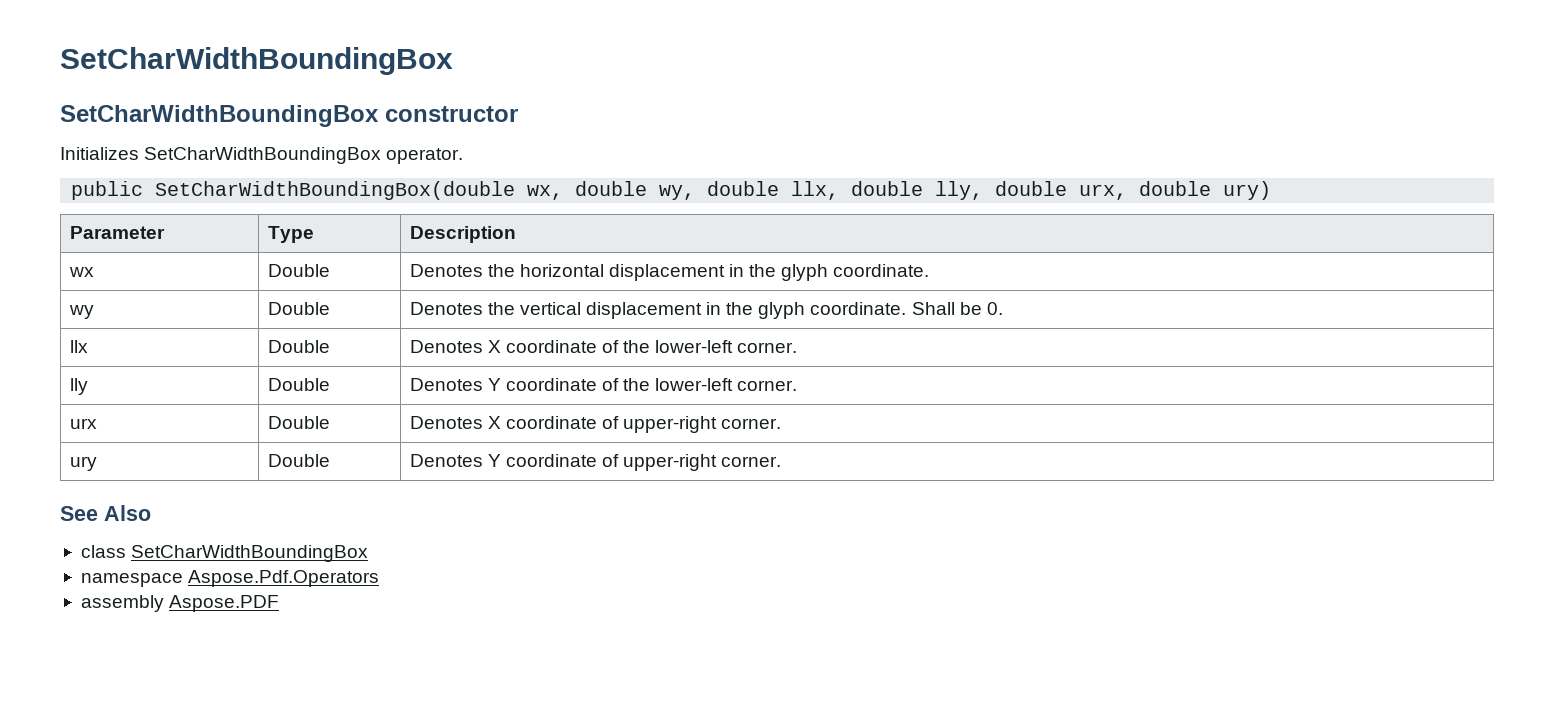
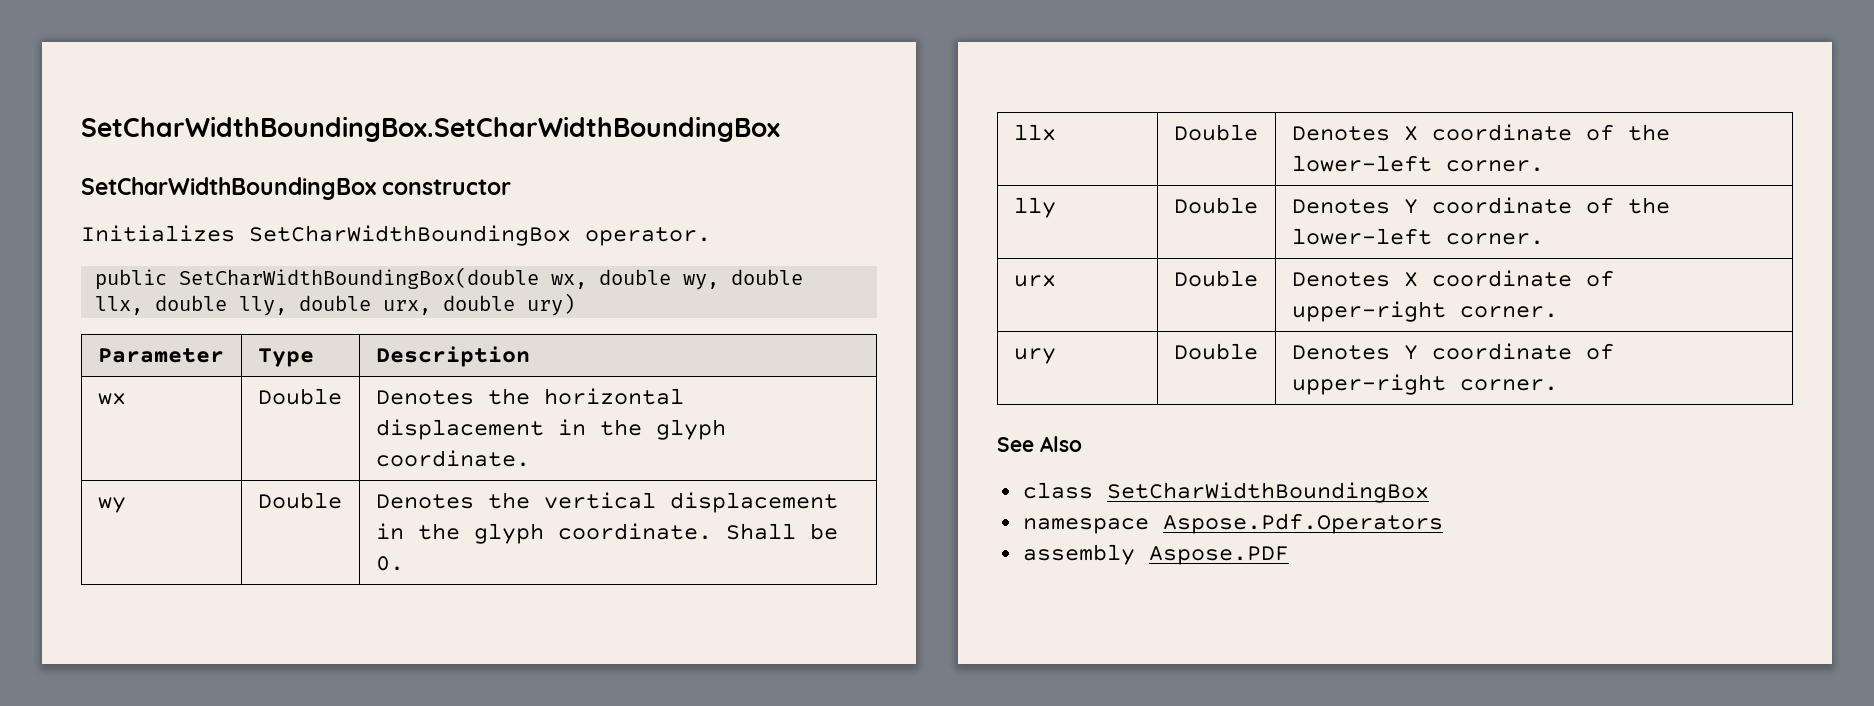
[60,47,453,75] SetCharWidthBoundingBox -> [81,116,780,142] SetCharWidthBoundingBox.SetCharWidthBoundingBox

